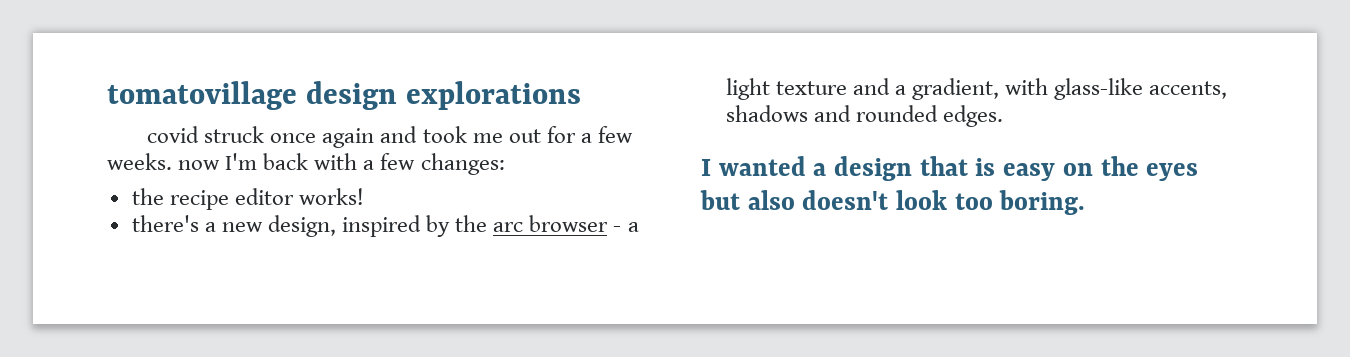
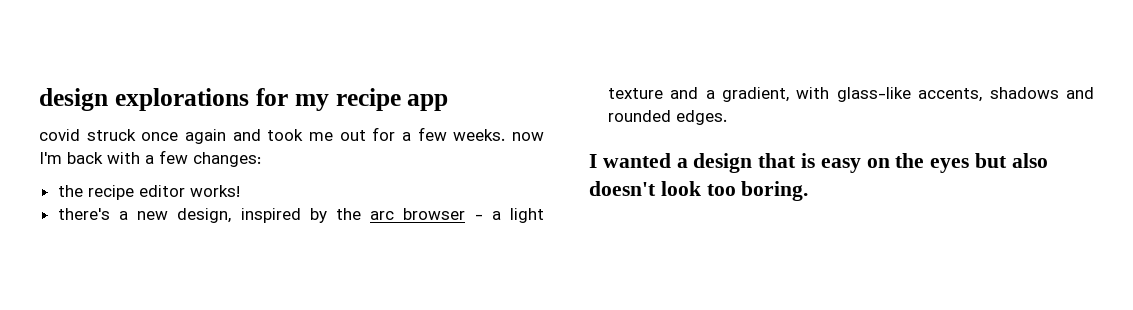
[107,81,297,110] tomatovillage -> (39, 99) none
(582, 95) none -> [255,88,449,111] for my recipe app

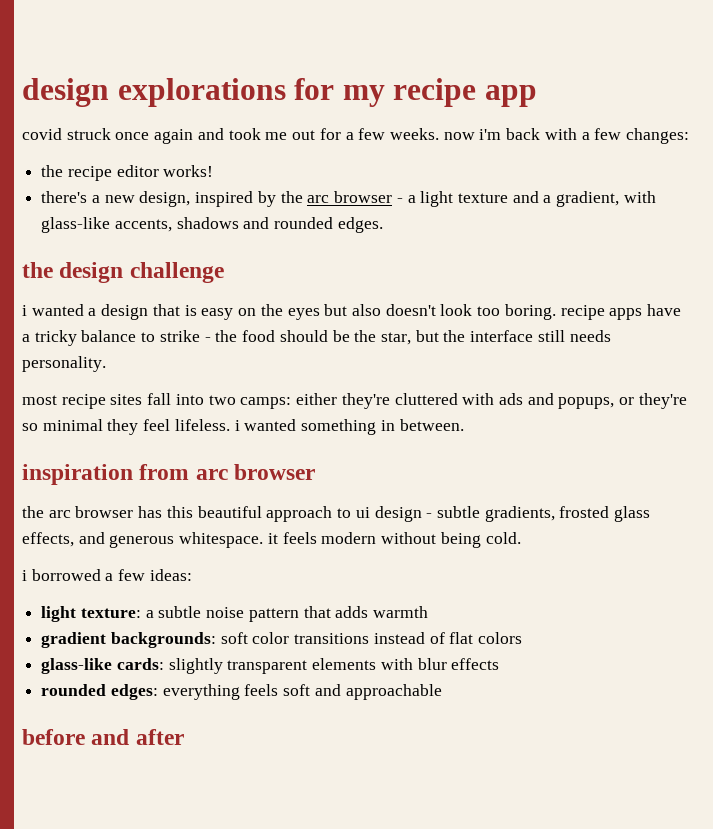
[39,152,62,164] I'm -> [479,129,502,140] i'm
[589,154,597,168] I -> [22,262,224,283] [22,305,27,316] the design challenge // i
(809, 191) none -> [560,304,682,320] [22,330,611,346] [22,356,106,372] [22,393,687,409] [22,419,464,435] [22,464,316,485] [22,506,651,522] [22,532,521,548] [22,569,192,581] [41,606,429,622] [41,632,523,648] [41,658,500,674] [41,684,442,700] [22,729,184,745] recipe apps have a tricky balance to strike - the food should be the star, but the interface still needs personality. // most recipe sites fall into two camps: either they're cluttered with ads and popups, or they're so minimal they feel lifeless. i wanted something in between. // inspiration from arc browser // the arc browser has this beautiful approach to ui design - subtle gradients, frosted glass effects, and generous whitespace. it feels modern without being cold. // i borrowed a few ideas: // light texture: a subtle noise pattern that adds warmth // gradient backgrounds: soft color transitions instead of flat colors // glass-like cards: slightly transparent elements with blur effects // rounded edges: everything feels soft and approachable // before and after

